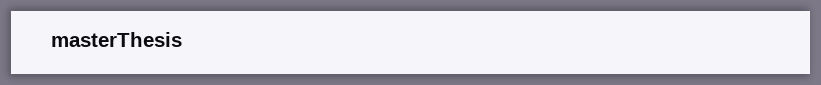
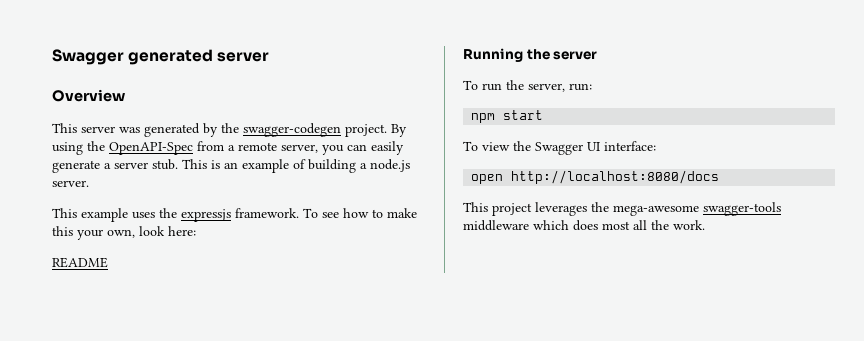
[51,32,182,47] masterThesis -> [52,49,270,65] [52,89,125,102] [52,123,407,137] [52,141,404,155] [52,159,410,173] [52,180,89,187] [52,208,417,222] [52,226,196,240] [52,257,108,268] [463,48,598,62] [463,80,592,92] [471,110,544,123] [463,141,656,155] [471,170,720,184] [463,202,781,216] [463,220,705,231] Swagger generated server // Overview // This server was generated by the swagger-codegen project. By using the OpenAPI-Spec from a remote server, you can easily generate a server stub. This is an example of building a node.js server. // This example uses the expressjs framework. To see how to make this your own, look here: // README // Running the server // To run the server, run: // npm start // To view the Swagger UI interface: // open http://localhost:8080/docs // This project leverages the mega-awesome swagger-tools middleware which does most all the work.

